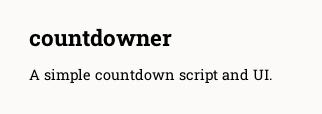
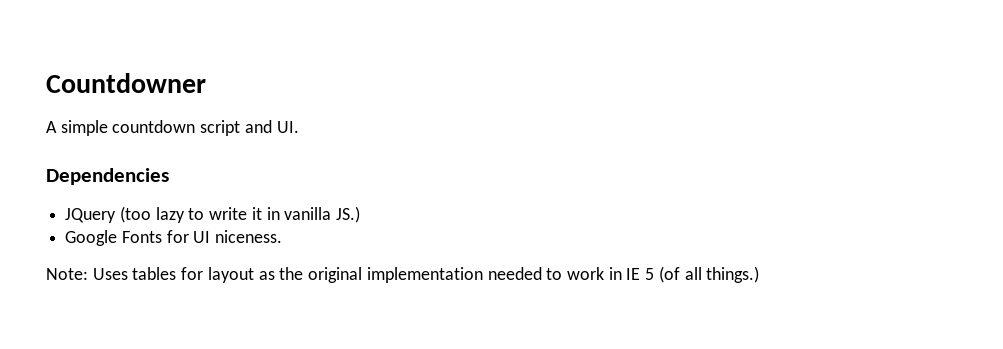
[29,28,172,47] countdowner -> [46,73,206,93] Countdowner
(272, 75) none -> [46,168,169,185] [65,206,361,223] [65,230,283,246] [46,266,760,283] // Dependencies // JQuery (too lazy to write it in vanilla JS.) // Google Fonts for UI niceness. // Note: Uses tables for layout as the original implementation needed to work in IE 5 (of all things.)

